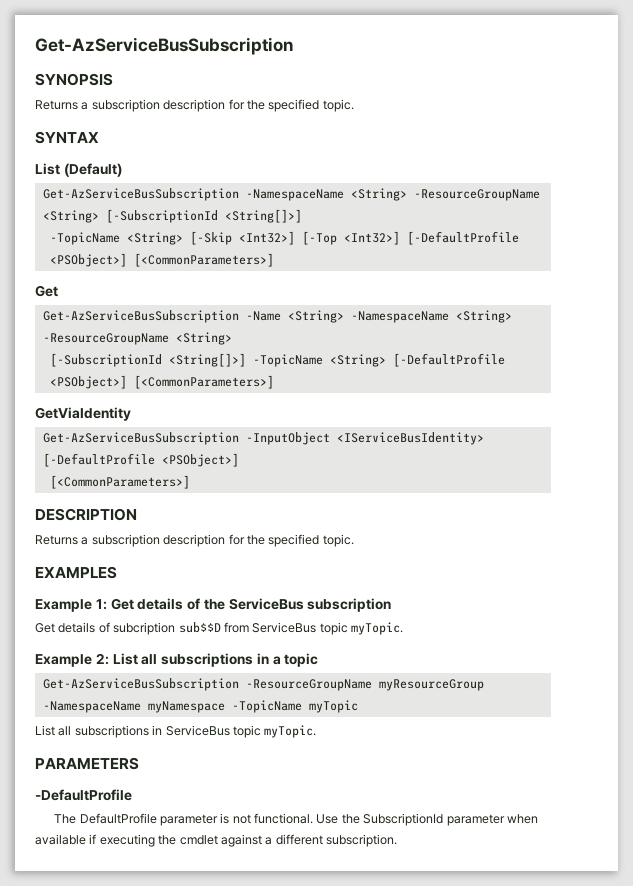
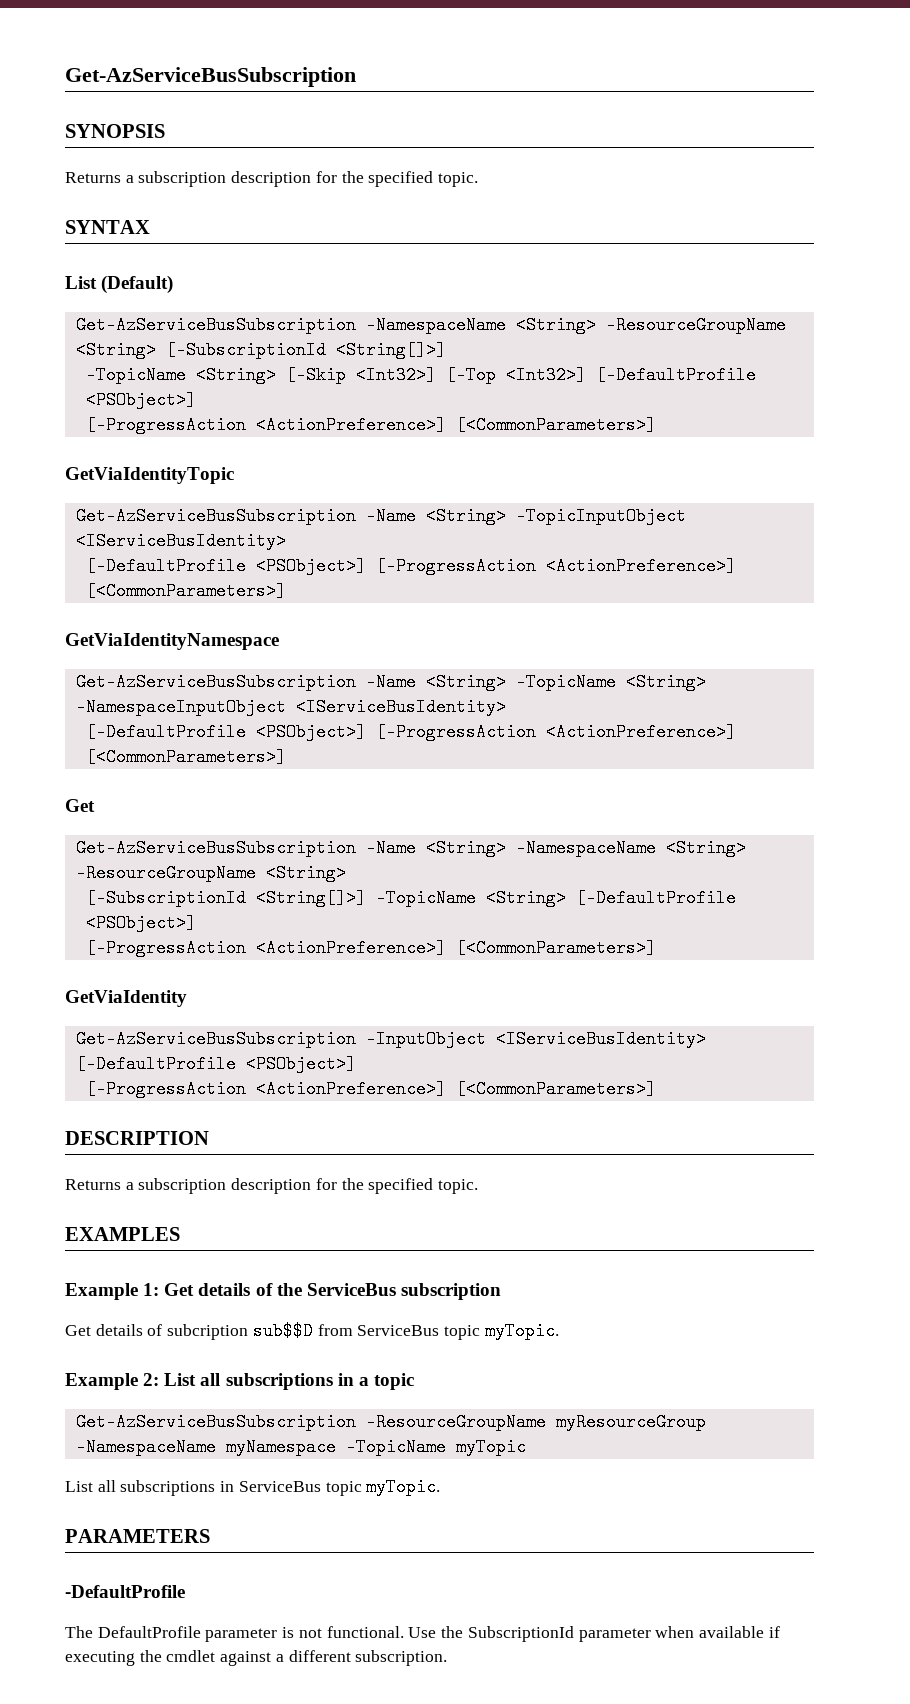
(127, 260) none -> [85,416,656,434] [65,467,234,484] [75,507,686,525] [75,532,286,550] [85,557,736,575] [85,582,286,600] [65,633,279,650] [75,673,706,691] [75,698,506,716] [85,723,736,741] // [-ProgressAction <ActionPreference>] [<CommonParameters>] // GetViaIdentityTopic // Get-AzServiceBusSubscription -Name <String> -TopicInputObject <IServiceBusIdentity> // [-DefaultProfile <PSObject>] [-ProgressAction <ActionPreference>] [<CommonParameters>] // GetViaIdentityNamespace // Get-AzServiceBusSubscription -Name <String> -TopicName <String> -NamespaceInputObject <IServiceBusIdentity> // [-DefaultProfile <PSObject>] [-ProgressAction <ActionPreference>]
(127, 382) none -> [85,939,446,957] // [-ProgressAction <ActionPreference>]
(239, 460) none -> [85,1080,446,1098] [-ProgressAction <ActionPreference>]

